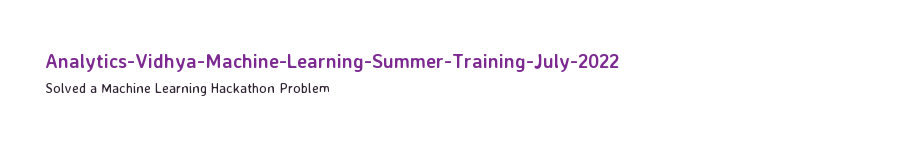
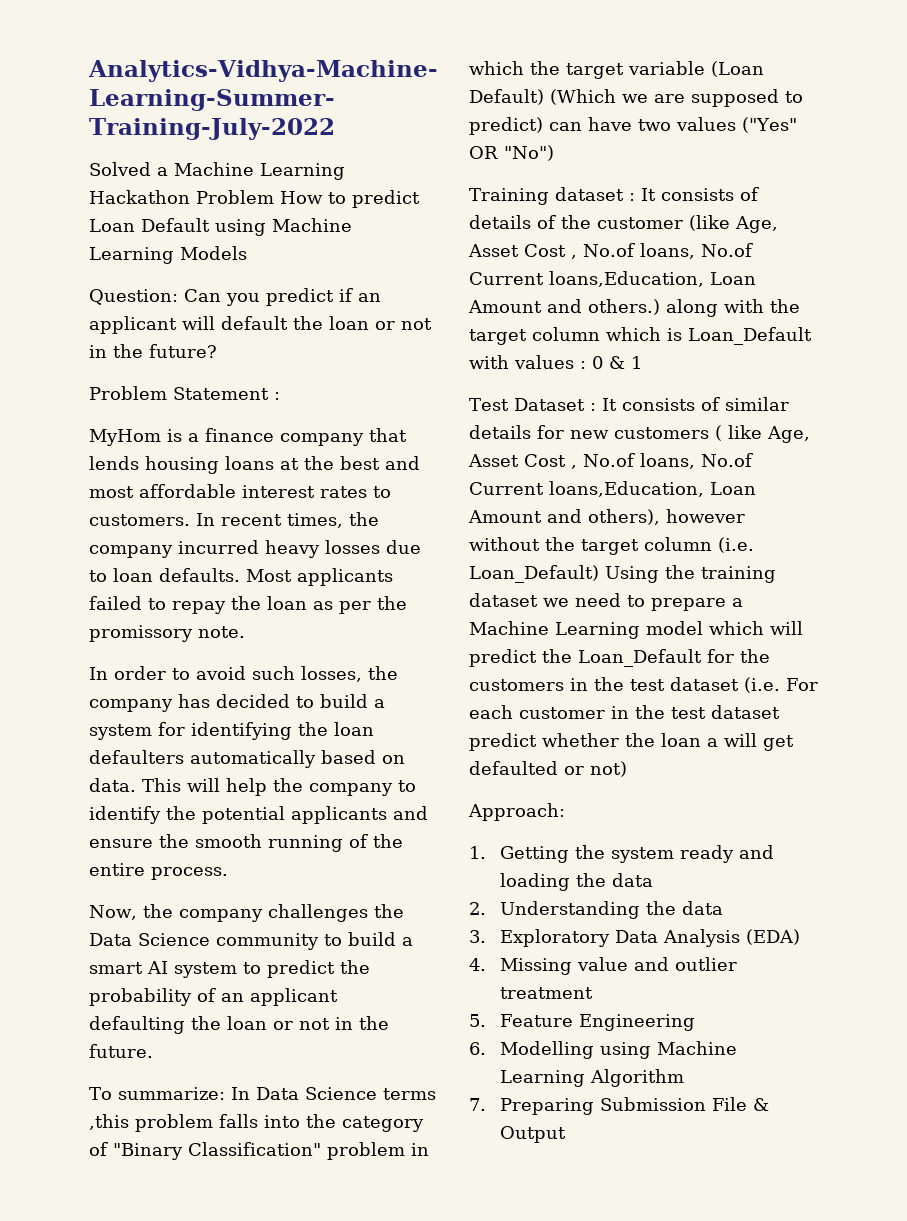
(330, 88) none -> [280,190,420,208] [89,218,352,236] [89,246,247,264] [89,288,381,306] [89,316,432,334] [89,344,217,358] [89,386,280,400] [89,428,407,446] [89,456,420,474] [89,484,391,498] [89,512,379,528] [89,540,421,558] [89,568,393,586] [89,596,407,614] [89,625,245,642] [89,666,398,682] [89,694,385,712] [89,722,374,740] [89,750,405,768] [89,778,416,796] [89,806,428,824] [89,834,403,852] [89,863,228,880] [89,904,404,922] [89,932,413,950] [89,960,370,978] [89,988,338,1006] [89,1016,389,1034] [89,1044,153,1058] [89,1087,436,1100] [89,1114,424,1132] [89,1142,429,1160] [469,61,764,79] [469,89,803,107] [469,117,797,135] [469,145,554,161] [469,187,759,205] [469,215,778,233] [468,243,753,259] [469,271,756,287] [468,299,800,317] [469,327,812,345] [469,355,642,369] [469,397,789,411] [469,425,810,443] [468,453,753,469] [469,481,756,497] [468,509,745,525] [469,537,754,555] [469,565,776,583] [469,593,743,611] [469,621,803,639] [469,649,770,667] [469,677,818,693] [469,705,780,719] [469,733,794,751] [469,761,627,777] [468,803,565,821] [469,845,775,863] [500,873,654,891] [469,901,724,919] [469,929,801,947] [469,957,738,975] [500,987,594,999] [469,1014,696,1031] [469,1041,738,1059] [500,1069,685,1087] [469,1097,770,1115] [500,1126,567,1143] How to predict Loan Default using Machine Learning Models // Question: Can you predict if an applicant will default the loan or not in the future? // Problem Statement : // MyHom is a finance company that lends housing loans at the best and most affordable interest rates to customers. In recent times, the company incurred heavy losses due to loan defaults. Most applicants failed to repay the loan as per the promissory note. // In order to avoid such losses, the company has decided to build a system for identifying the loan defaulters automatically based on data. This will help the company to identify the potential applicants and ensure the smooth running of the entire process. // Now, the company challenges the Data Science community to build a smart AI system to predict the probability of an applicant defaulting the loan or not in the future. // To summarize: In Data Science terms ,this problem falls into the category of "Binary Classification" problem in which the target variable (Loan Default) (Which we are supposed to predict) can have two values ("Yes" OR "No") // Training dataset : It consists of details of the customer (like Age, Asset Cost , No.of loans, No.of Current loans,Education, Loan Amount and others.) along with the target column which is Loan_Default with values : 0 & 1 // Test Dataset : It consists of similar details for new customers ( like Age, Asset Cost , No.of loans, No.of Current loans,Education, Loan Amount and others), however without the target column (i.e. Loan_Default) Using the training dataset we need to prepare a Machine Learning model which will predict the Loan_Default for the customers in the test dataset (i.e. For each customer in the test dataset predict whether the loan a will get defaulted or not) // Approach: // 1. Getting the system ready and loading the data // 2. Understanding the data // 3. Exploratory Data Analysis (EDA) // 4. Missing value and outlier treatment // 5. Feature Engineering // 6. Modelling using Machine Learning Algorithm // 7. Preparing Submission File & Output

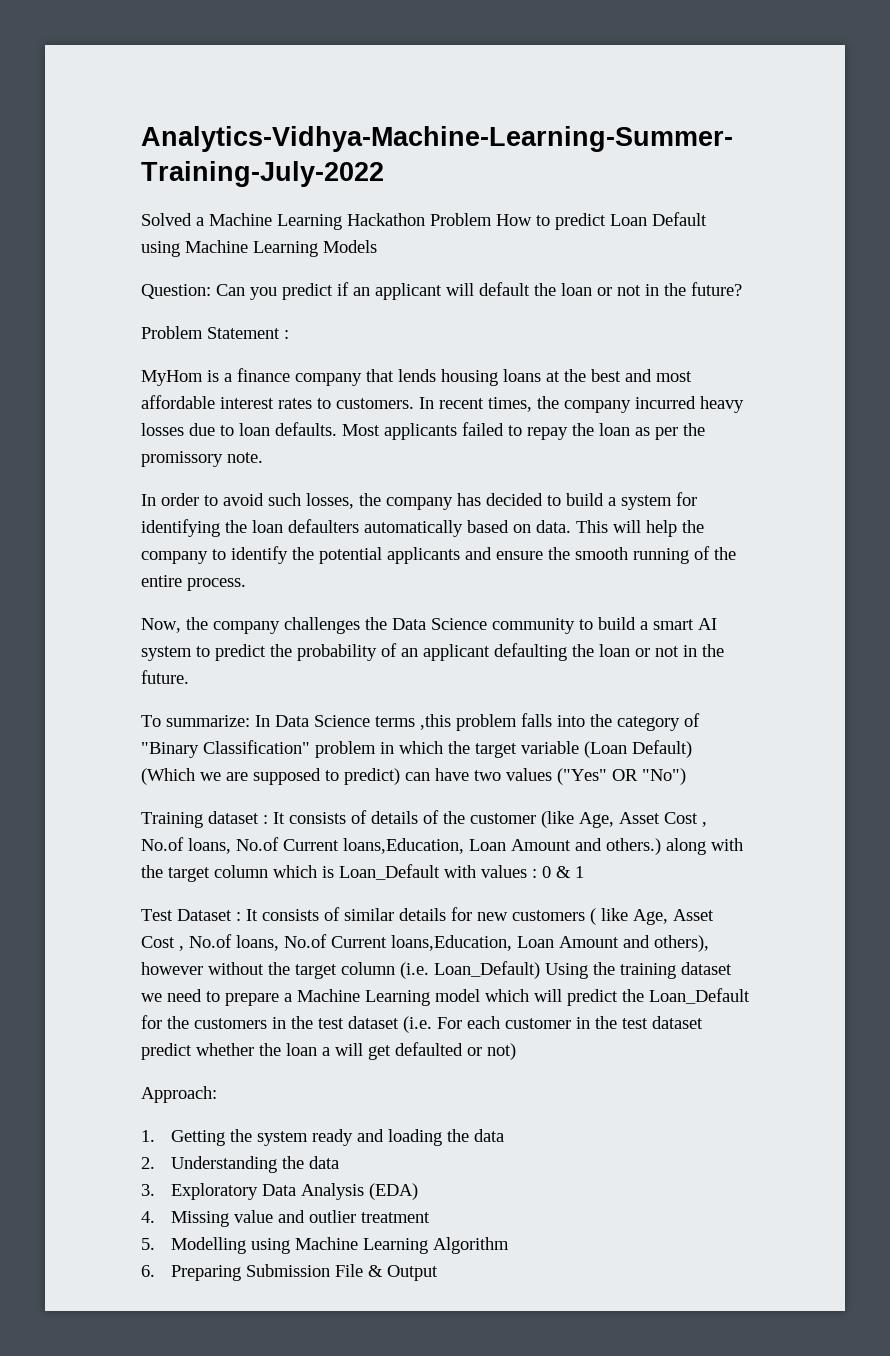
[500,1014,696,1031] [469,1042,486,1055] Feature Engineering // 6. -> (155, 1244) none
[469,1098,486,1111] 7. -> [141,1265,155,1277] 6.

